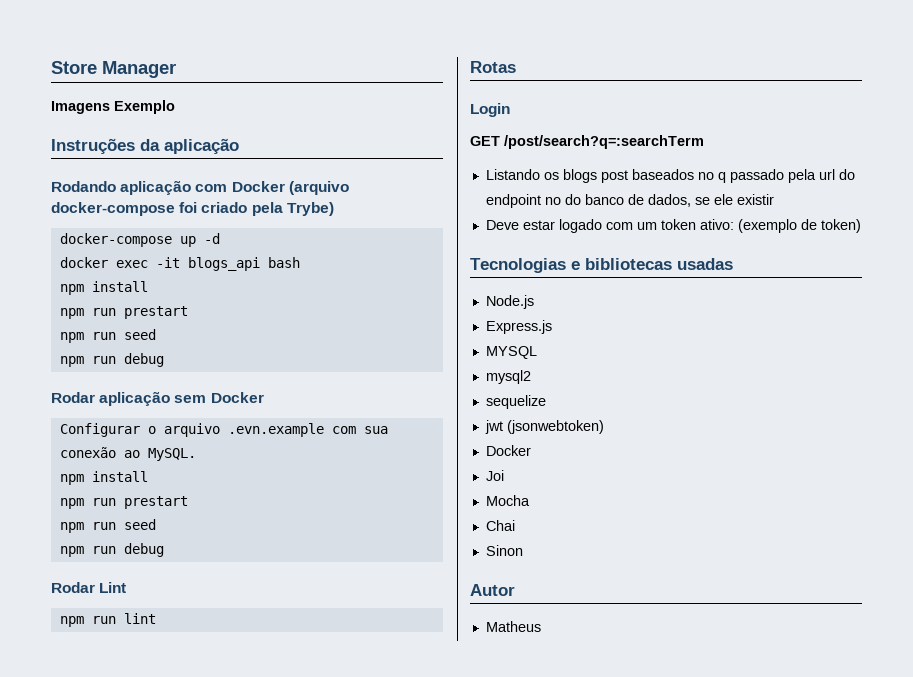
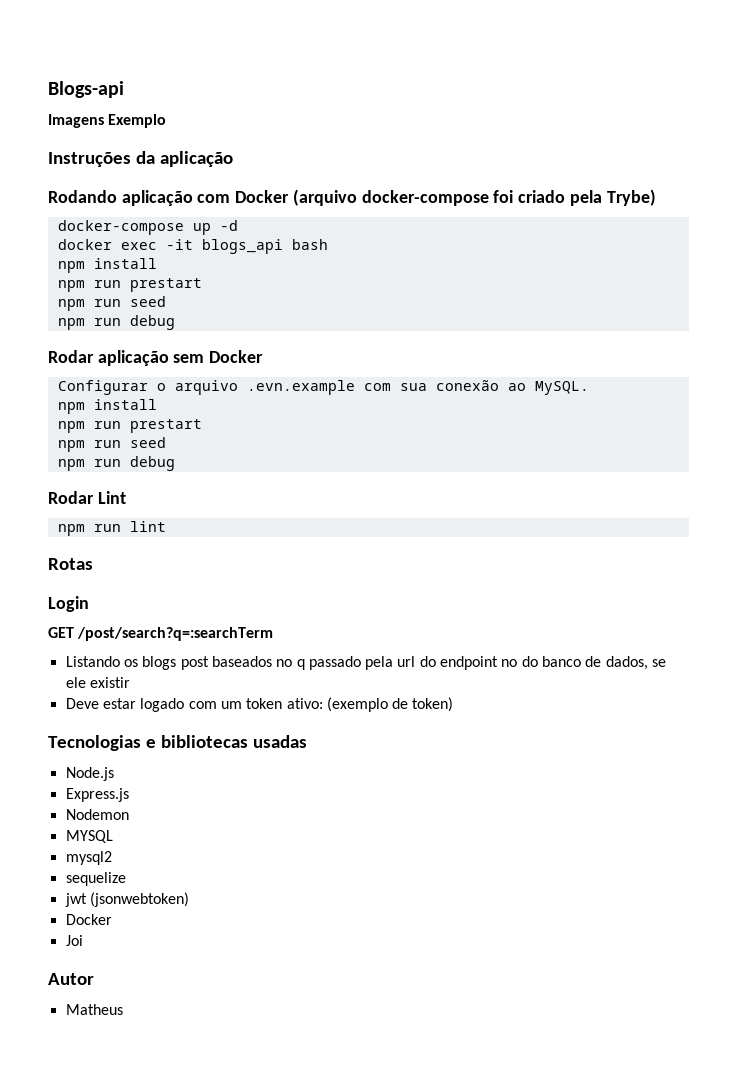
[51,61,176,78] Store Manager -> [48,81,124,98] Blogs-api
(552, 327) none -> [65,809,129,820] // Nodemon
[485,495,530,506] [485,520,515,531] [485,545,523,556] // Mocha // Chai // Sinon -> (83, 940) none

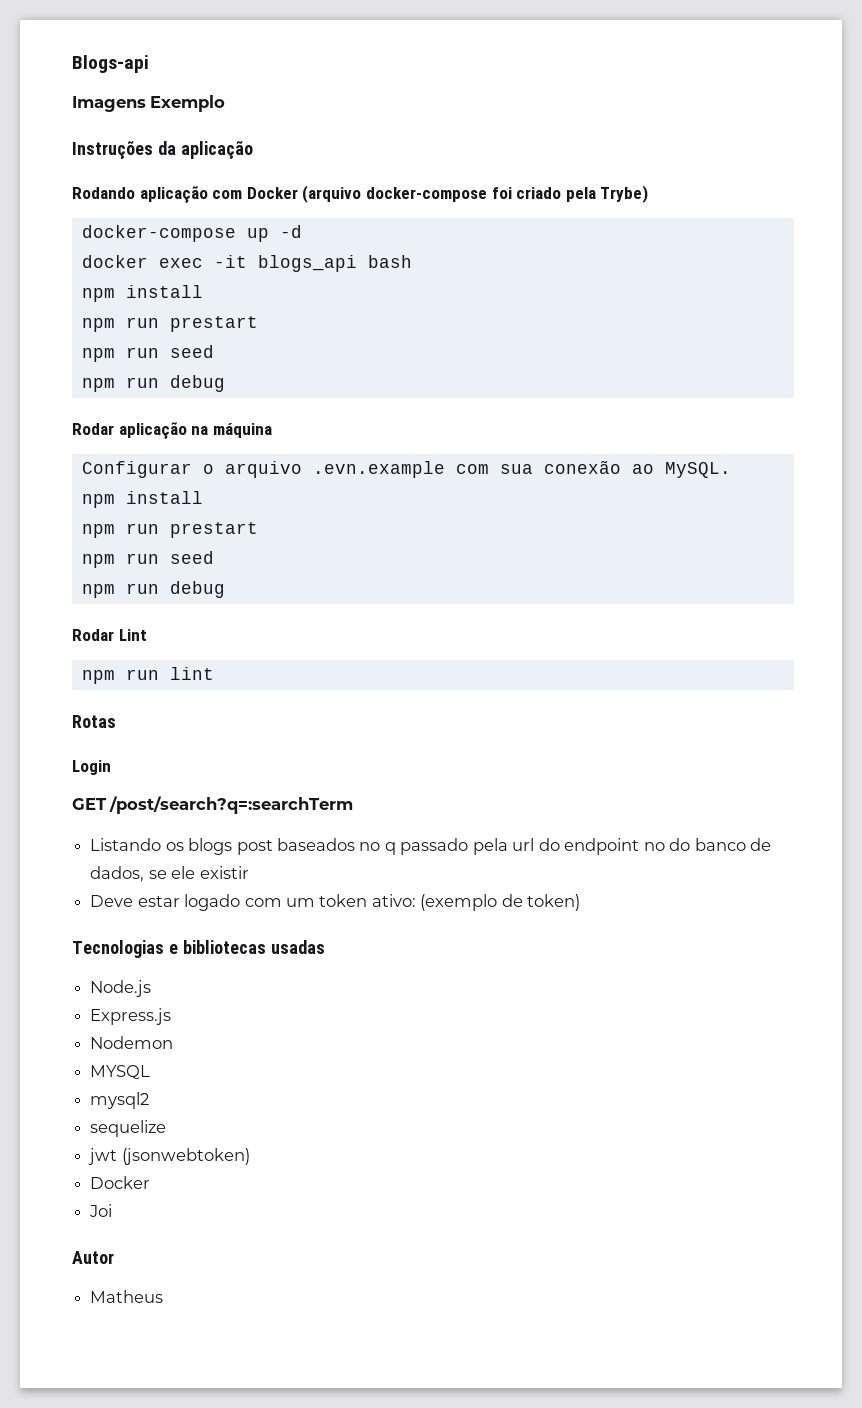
[173,350,264,363] sem Docker -> [191,423,272,438] na máquina

